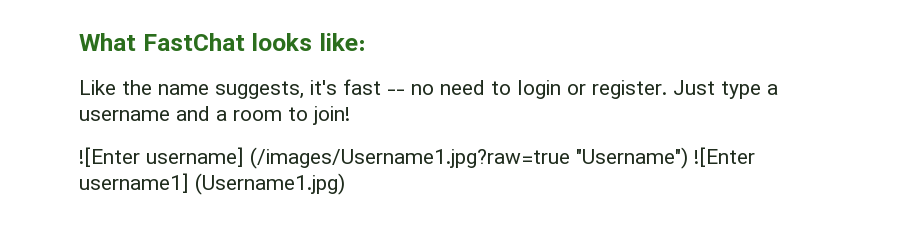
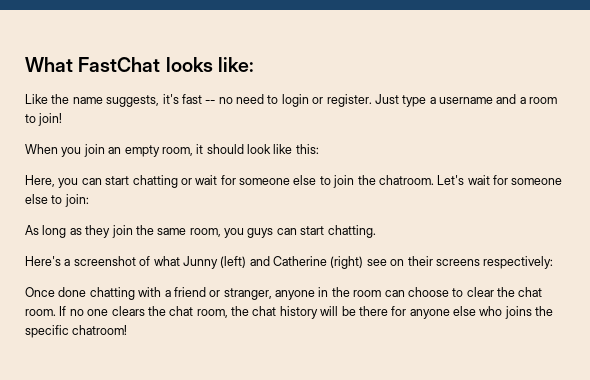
[79,147,755,169] [79,173,345,195] ![Enter username] (/images/Username1.jpg?raw=true "Username") ![Enter username1] (Username1.jpg) -> [25,144,319,157] [25,175,563,188] [25,194,89,207] [25,225,376,238] [25,256,554,269] [25,287,543,300] [25,306,554,319] [25,325,128,338] When you join an empty room, it should look like this: // Here, you can start chatting or wait for someone else to join the chatroom. Let's wait for someone else to join: // As long as they join the same room, you guys can start chatting. // Here's a screenshot of what Junny (left) and Catherine (right) see on their screens respectively: // Once done chatting with a friend or stranger, anyone in the room can choose to clear the chat room. If no one clears the chat room, the chat history will be there for anyone else who joins the specific chatroom!

